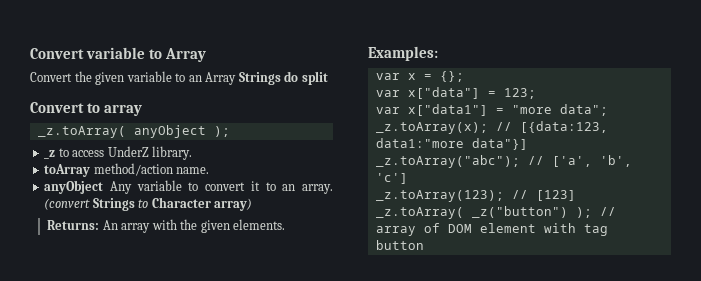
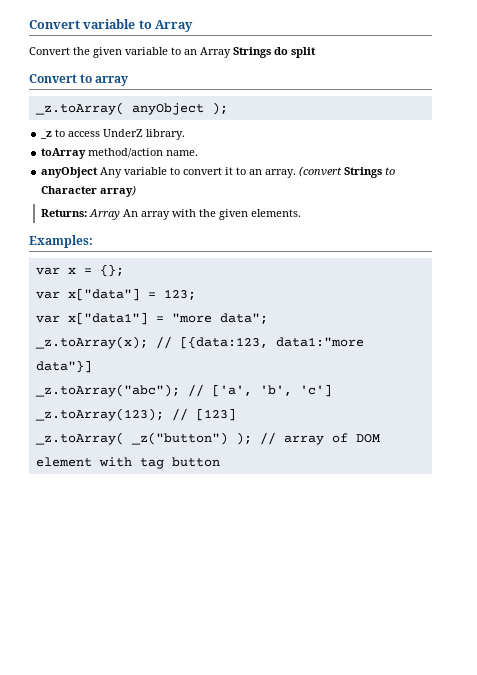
(100, 225) none -> [89,209,121,220] Array

